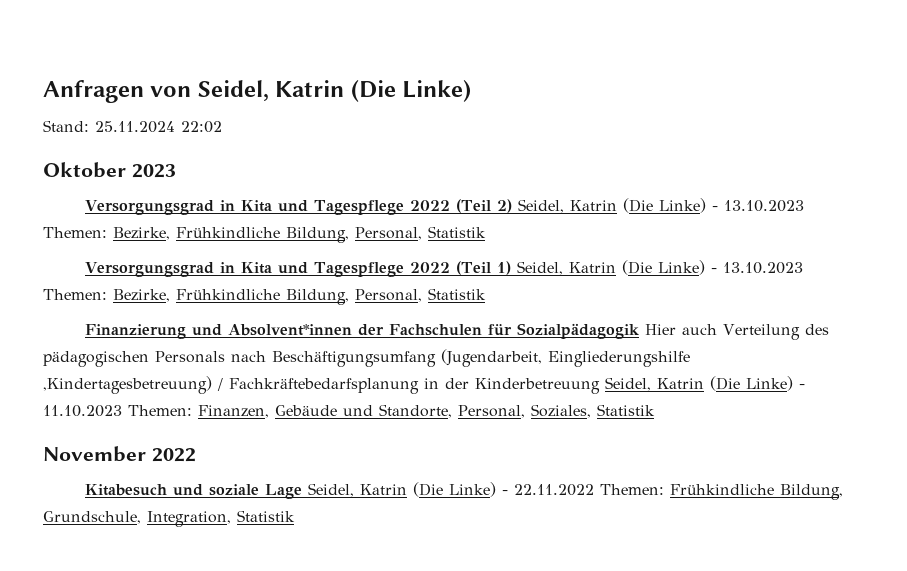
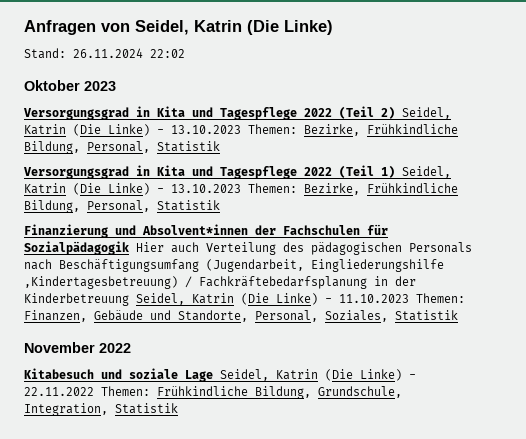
[95,121,175,133] 25.11.2024 -> [73,48,143,58] 26.11.2024

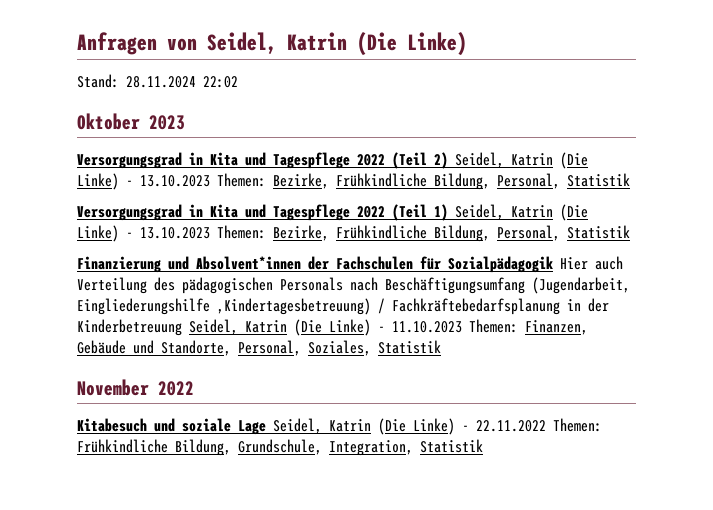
[73,48,143,58] 26.11.2024 -> [126,76,196,88] 28.11.2024

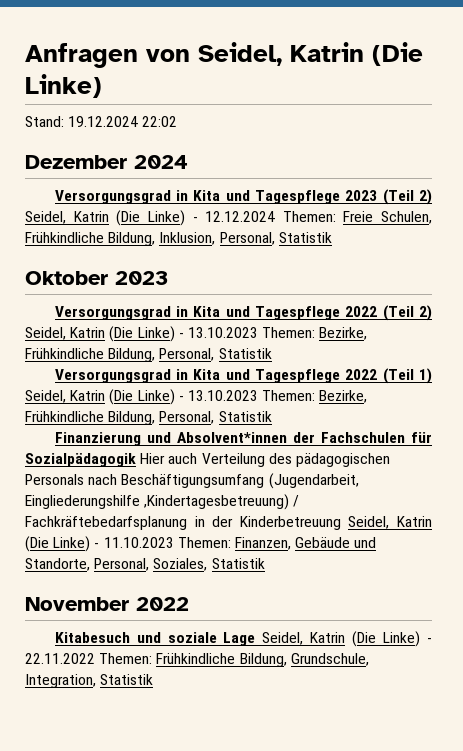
[126,76,196,88] 28.11.2024 -> [68,116,139,127] 19.12.2024
(238, 82) none -> [25,155,188,169] [54,189,432,205] [25,210,432,226] [25,232,332,246] // Dezember 2024 // Versorgungsgrad in Kita und Tagespflege 2023 (Teil 2) Seidel, Katrin (Die Linke) - 12.12.2024 Themen: Freie Schulen, Frühkindliche Bildung, Inklusion, Personal, Statistik

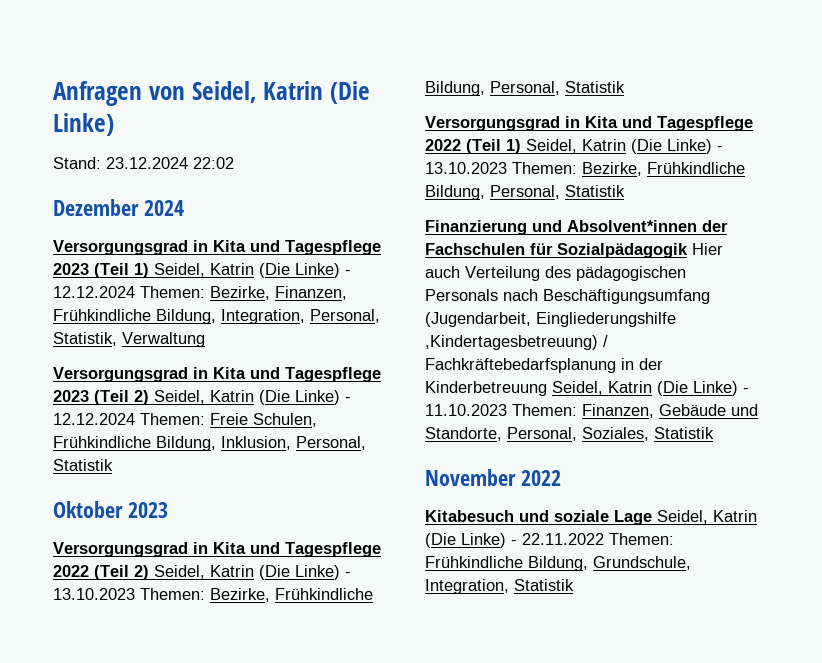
[68,116,139,127] 19.12.2024 -> [106,157,188,169] 23.12.2024
(188, 162) none -> [53,240,381,255] [53,263,351,278] [53,286,347,300] [53,309,380,324] [53,332,205,347] // Versorgungsgrad in Kita und Tagespflege 2023 (Teil 1) Seidel, Katrin (Die Linke) - 12.12.2024 Themen: Bezirke, Finanzen, Frühkindliche Bildung, Integration, Personal, Statistik, Verwaltung

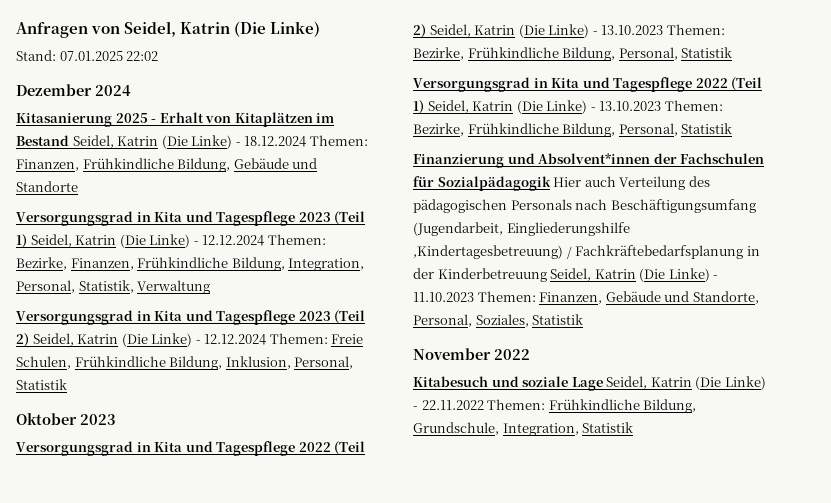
[106,157,188,169] 23.12.2024 -> [59,51,123,61] 07.01.2025
(184, 208) none -> [16,112,335,127] [16,135,368,149] [16,158,318,172] [16,181,78,192] // Kitasanierung 2025 - Erhalt von Kitaplätzen im Bestand Seidel, Katrin (Die Linke) - 18.12.2024 Themen: Finanzen, Frühkindliche Bildung, Gebäude und Standorte

